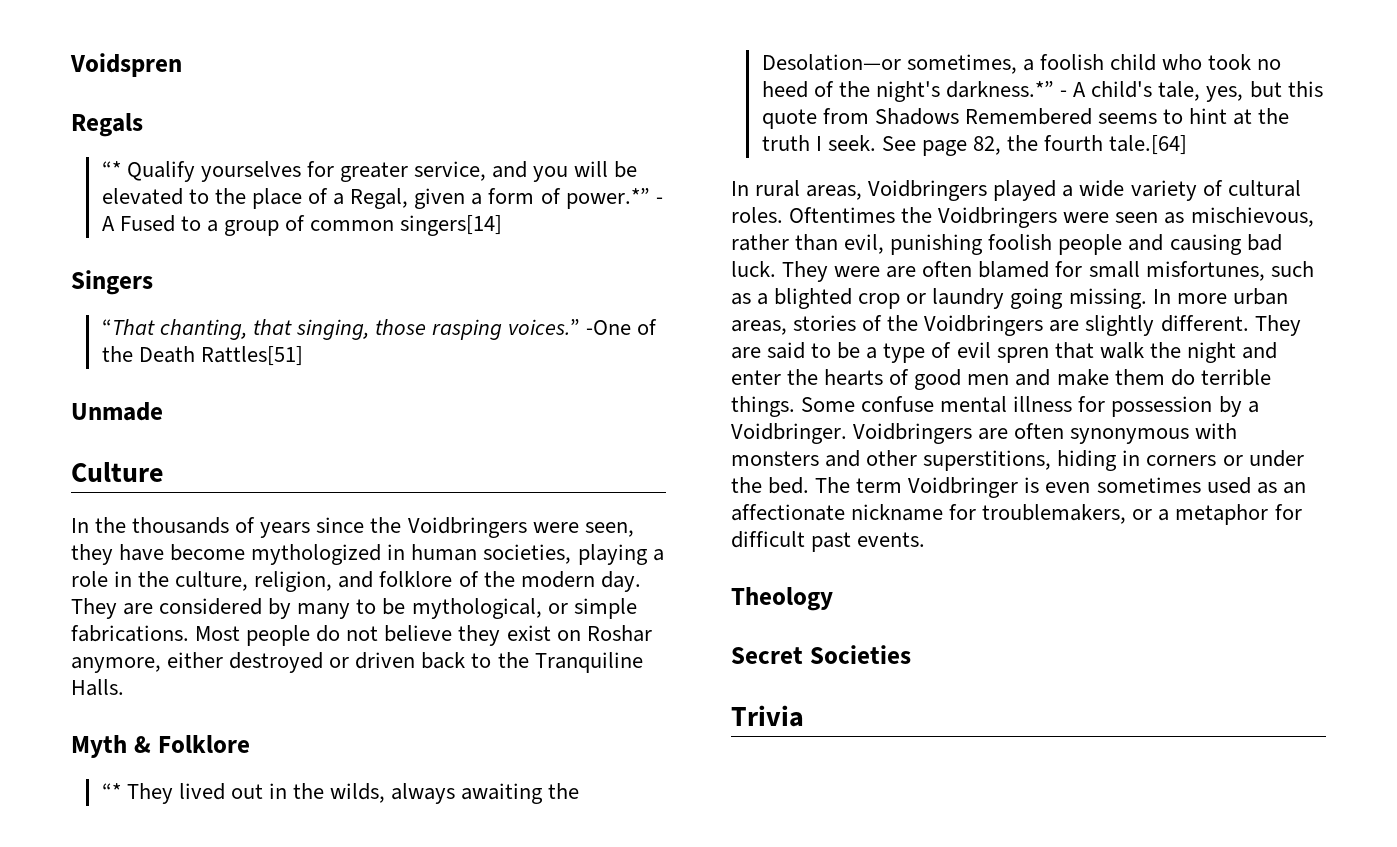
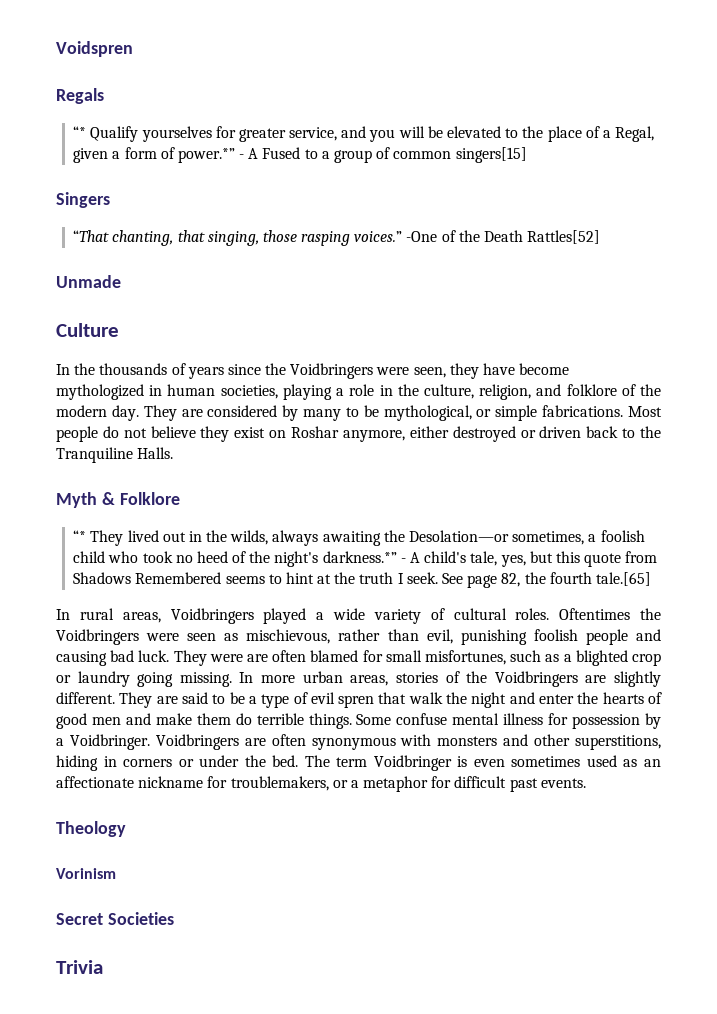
[400,215,503,236] singers[14] -> [455,147,527,163] singers[15]
[200,346,303,366] Rattles[51] -> [527,230,601,244] Rattles[52]
[1109,135,1188,155] tale.[64] -> [595,572,651,586] tale.[65]
(833, 599) none -> [56,868,116,879] // Vorinism

